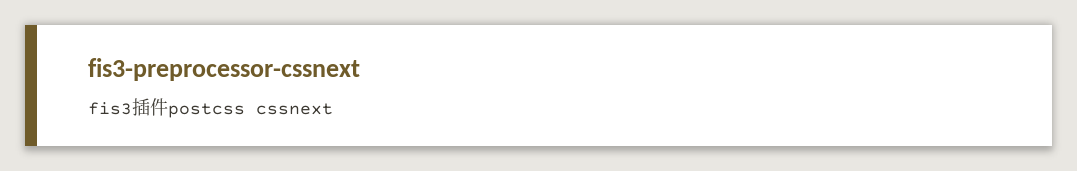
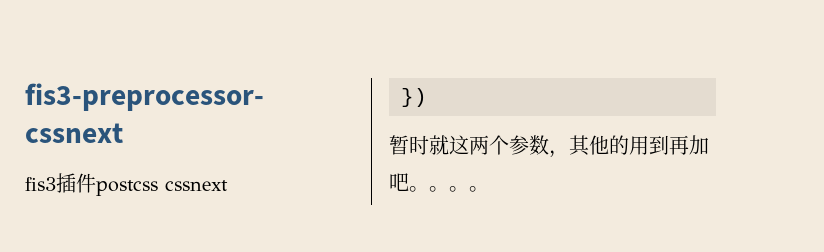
(333, 109) none -> [401,88,427,107] [389,135,709,158] [389,173,489,192] // }) // 暂时就这两个参数，其他的用到再加吧。。。。

